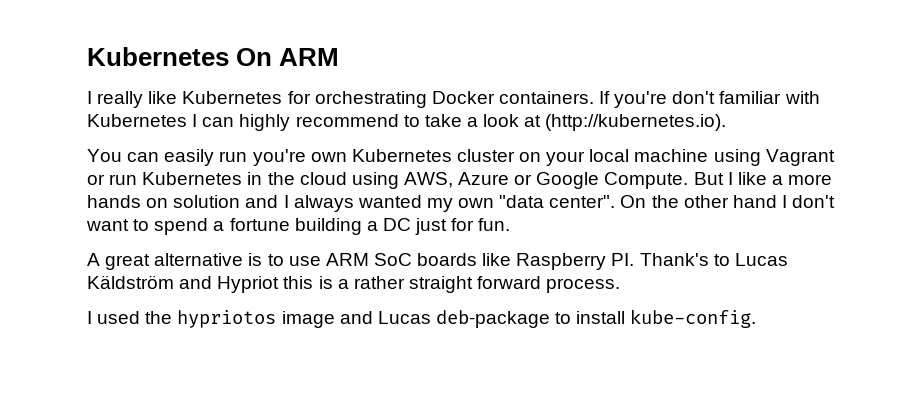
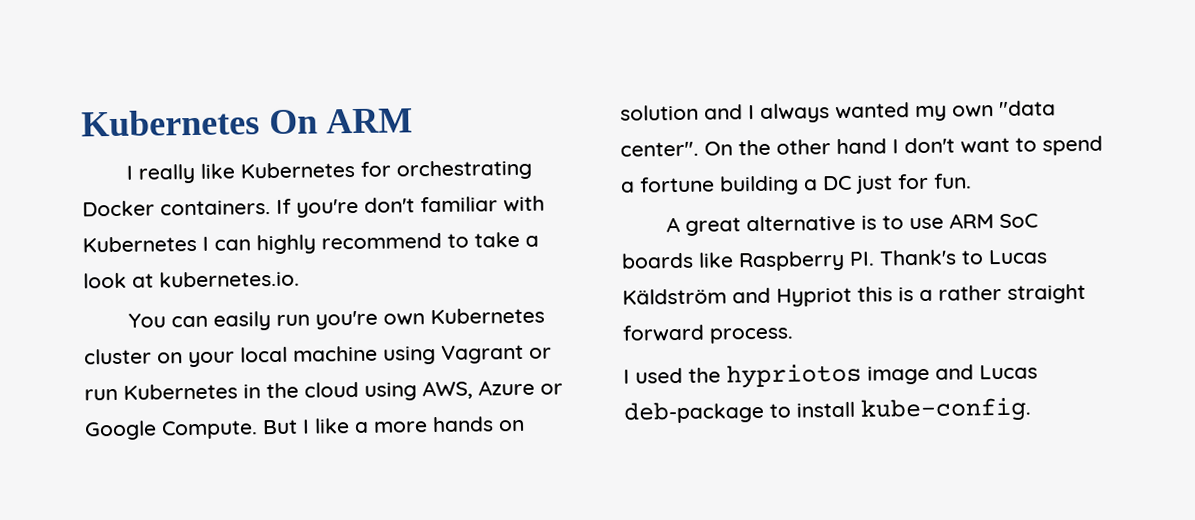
[545,114,727,131] (http://kubernetes.io). -> [159,270,300,288] kubernetes.io.

